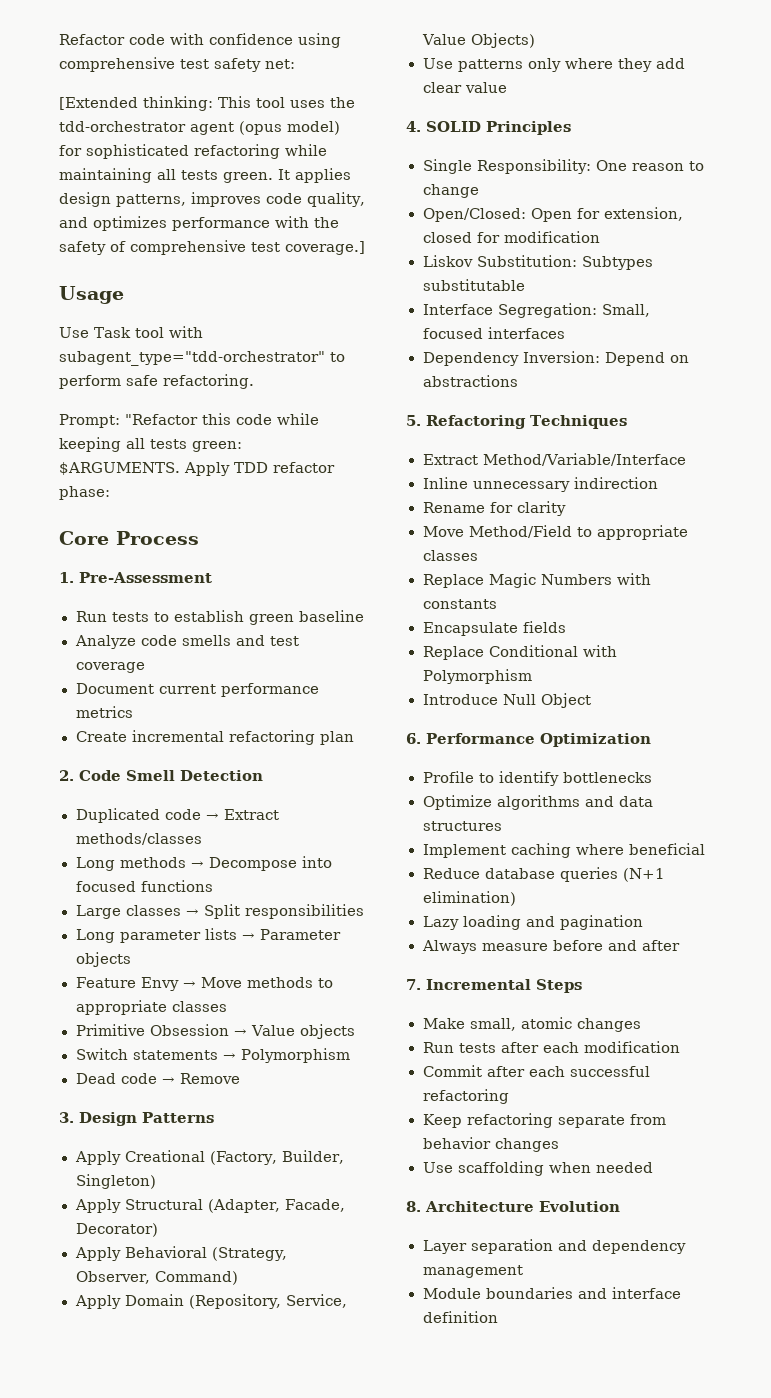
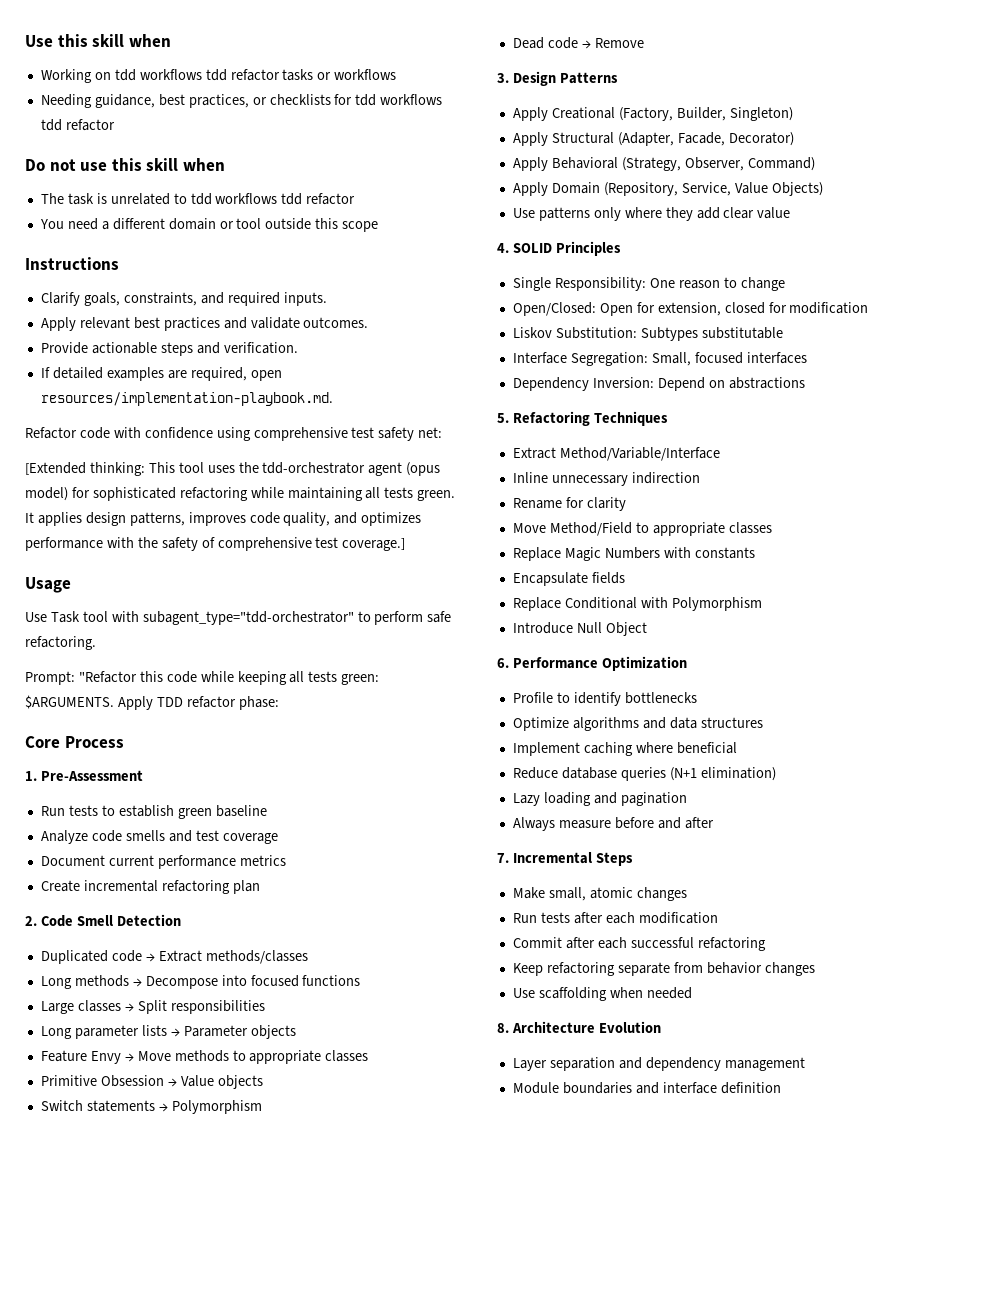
(59, 39) none -> [25,34,171,47] [40,69,397,83] [40,94,443,108] [40,119,115,131] [25,158,225,171] [40,193,356,205] [39,218,379,232] [25,257,119,270] [40,292,327,306] [40,317,369,331] [40,342,298,356] [40,367,282,381] [40,392,333,406] Use this skill when // Working on tdd workflows tdd refactor tasks or workflows // Needing guidance, best practices, or checklists for tdd workflows tdd refactor // Do not use this skill when // The task is unrelated to tdd workflows tdd refactor // You need a different domain or tool outside this scope // Instructions // Clarify goals, constraints, and required inputs. // Apply relevant best practices and validate outcomes. // Provide actionable steps and verification. // If detailed examples are required, open resources/implementation-playbook.md. //

